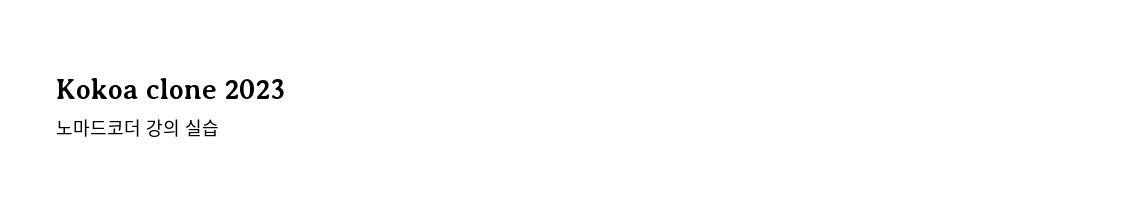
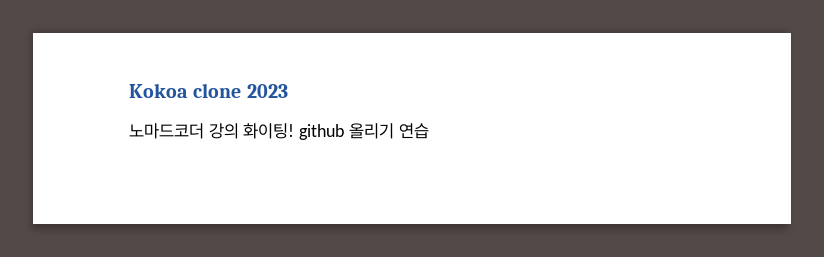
[185,119,219,137] 실습 -> [243,123,429,140] 화이팅! github 올리기 연습

